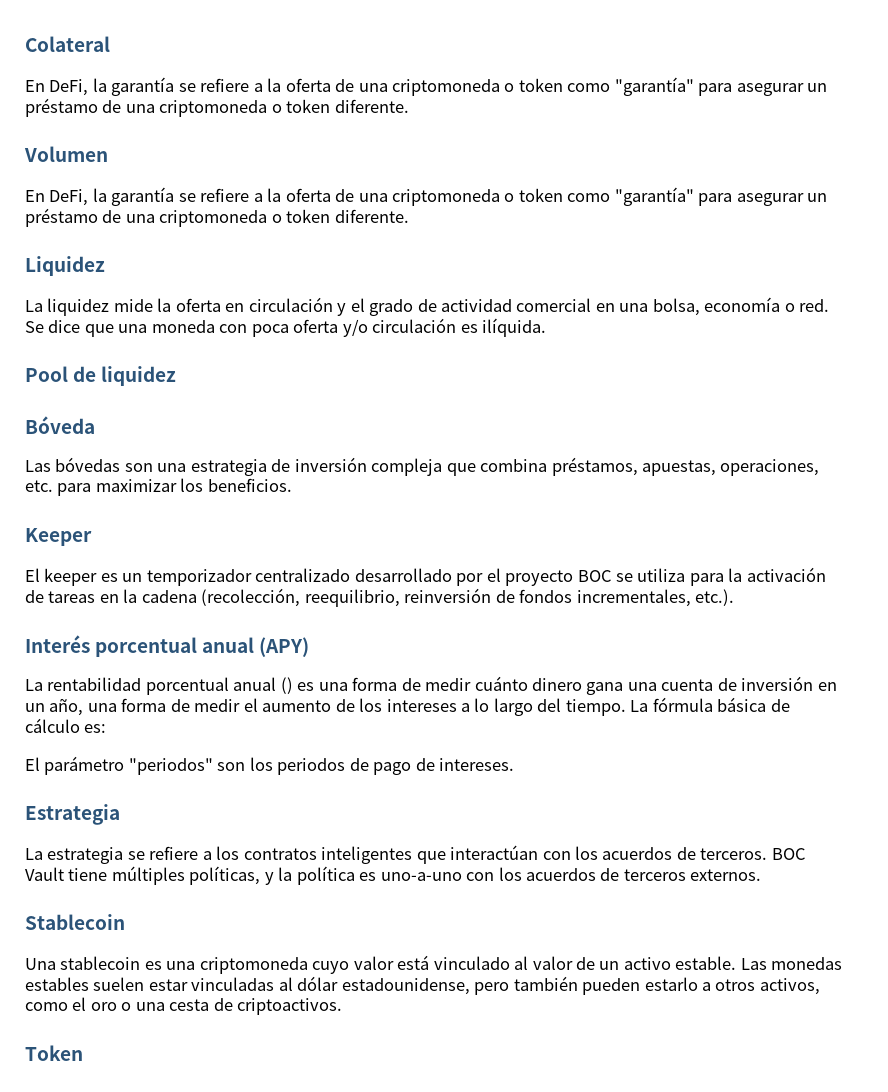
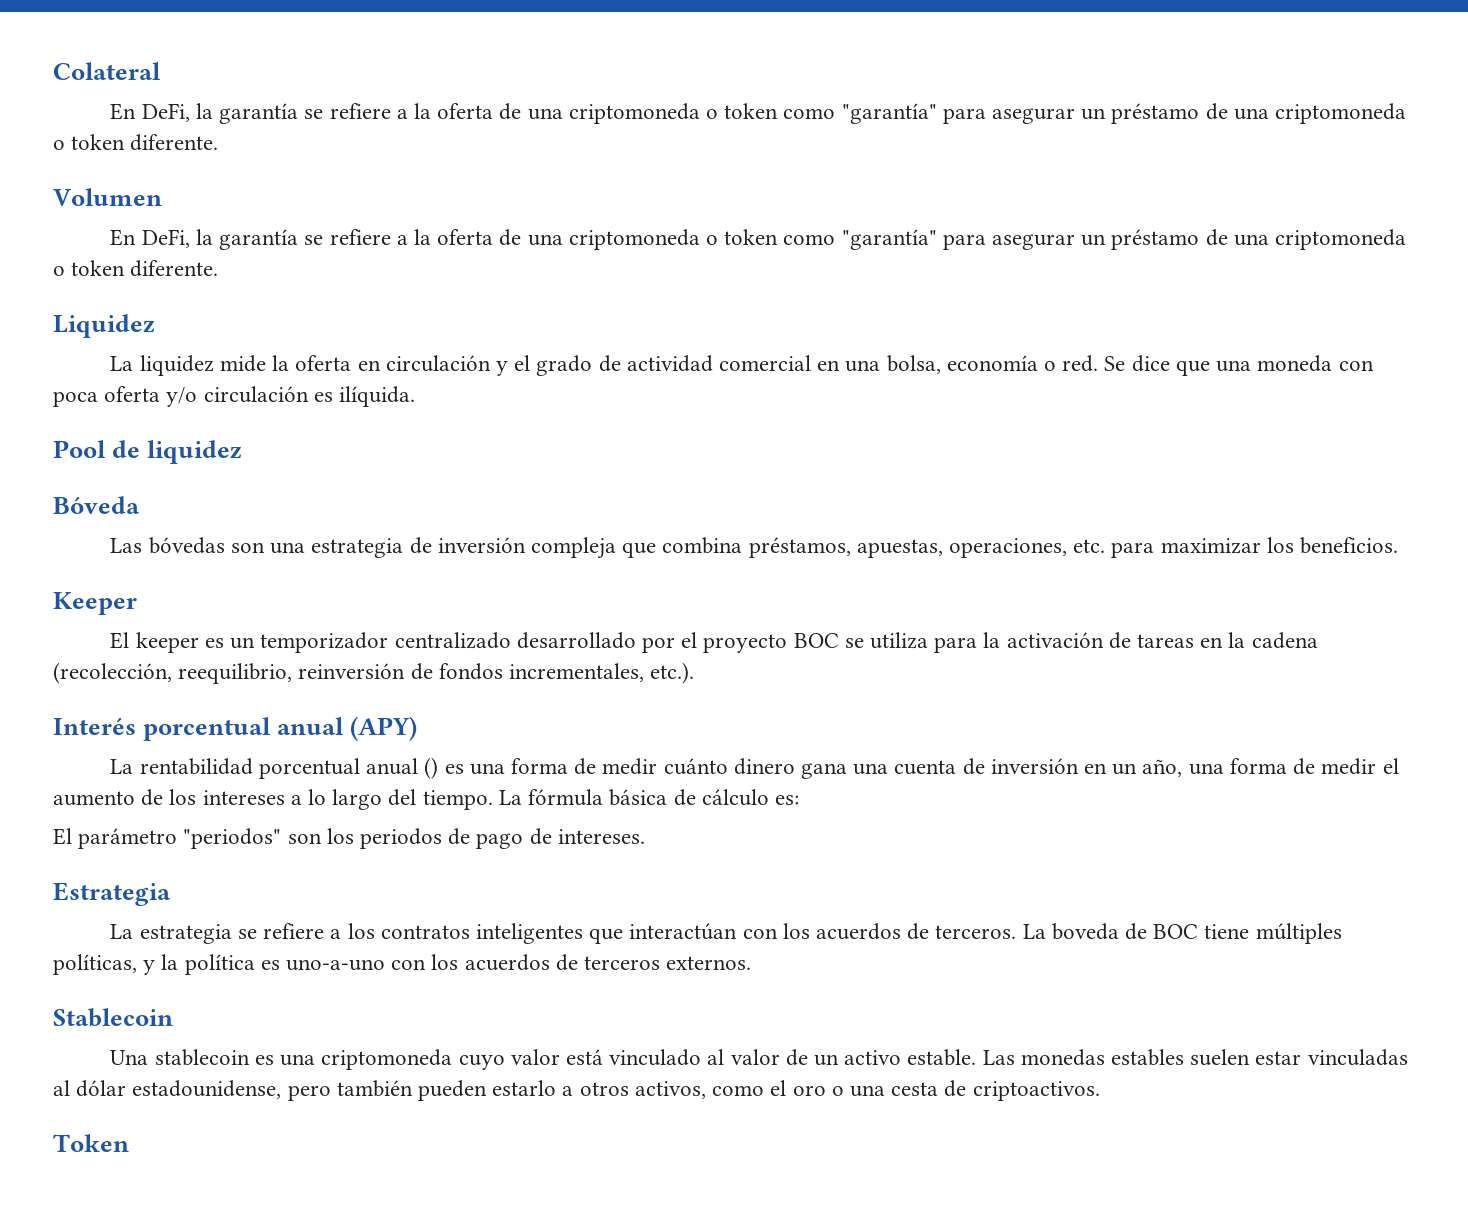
[771,848,806,860] [25,867,64,881] BOC Vault -> [1022,923,1199,940] La boveda de BOC

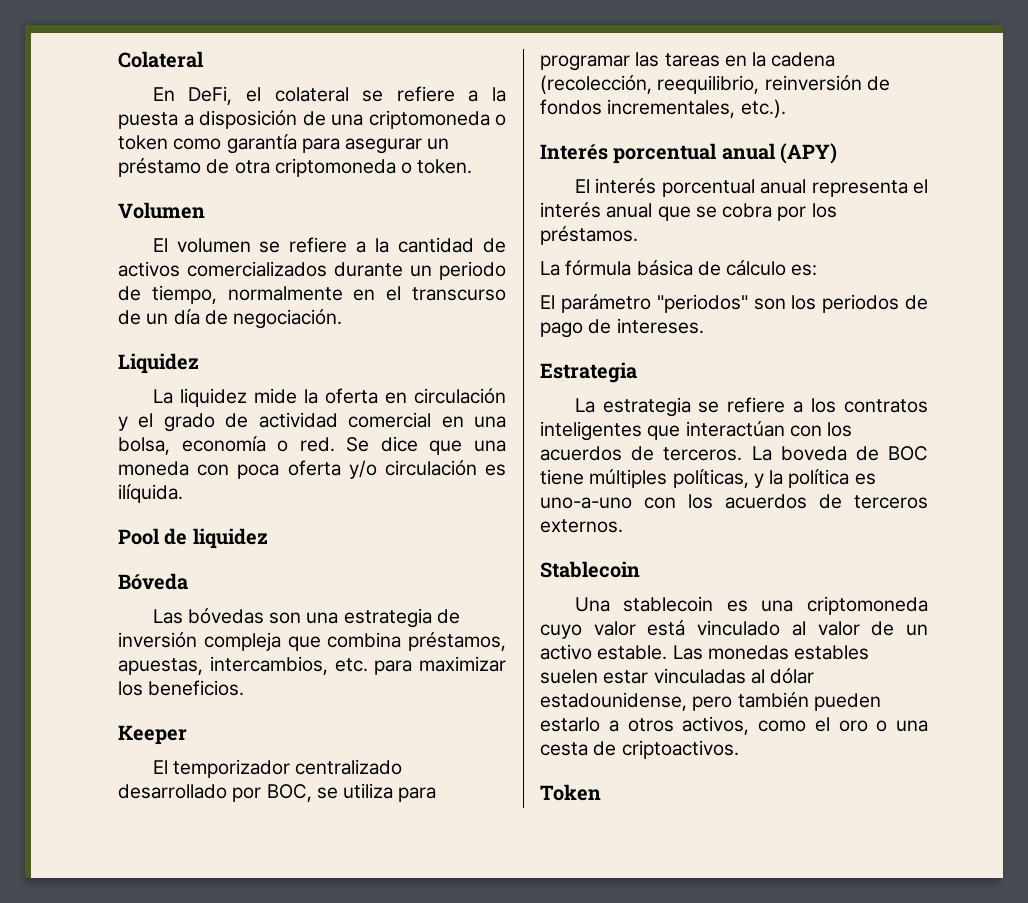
[195,103,1407,124] [53,134,219,151] la garantía se refiere a la oferta de una criptomoneda o token como "garantía" para asegurar un préstamo de una criptomoneda o token diferente. -> [245,86,506,102] [118,110,506,129] [118,134,450,154] [118,158,473,177] el colateral se refiere a la puesta a disposición de una criptomoneda o token como garantía para asegurar un préstamo de otra criptomoneda o token.
[110,229,1407,250] [53,260,219,277] En DeFi, la garantía se refiere a la oferta de una criptomoneda o token como "garantía" para asegurar un préstamo de una criptomoneda o token diferente. -> [152,237,506,253] [118,261,506,280] [118,285,507,304] [118,309,343,329] El volumen se refiere a la cantidad de activos comercializados durante un periodo de tiempo, normalmente en el transcurso de un día de negociación.
[949,538,1068,558] operaciones, -> [209,656,328,675] intercambios,
[135,632,256,653] keeper es un -> (168, 767) none
[681,632,1131,653] el proyecto BOC se utiliza para la activación de -> [266,783,437,802] [540,52,660,71] BOC, se utiliza para programar las
[110,757,1399,779] [53,789,493,810] La rentabilidad porcentual anual () es una forma de medir cuánto dinero gana una cuenta de inversión en un año, una forma de medir el aumento de los intereses a lo largo del tiempo. -> [574,178,928,197] [540,202,837,221] [540,226,638,245] El interés porcentual anual representa el interés anual que se cobra por los préstamos. //

